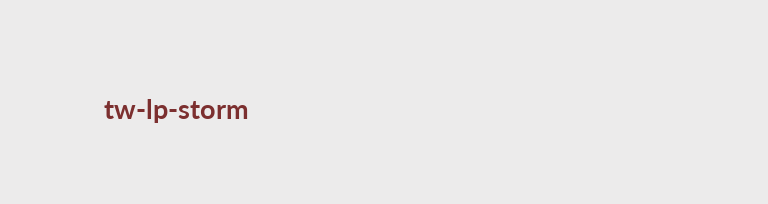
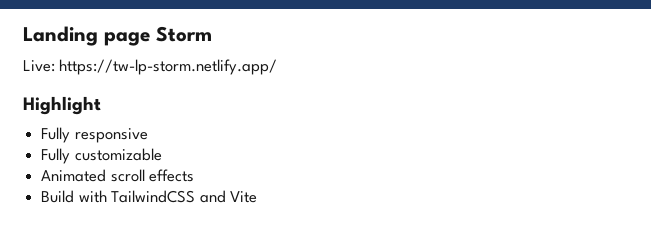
[104,99,249,123] tw-lp-storm -> [23,26,212,46] [23,59,278,75] [23,96,101,115] [41,127,148,143] [41,148,162,164] [41,169,195,182] [41,190,257,203] Landing page Storm // Live: https://tw-lp-storm.netlify.app/ // Highlight // Fully responsive // Fully customizable // Animated scroll effects // Build with TailwindCSS and Vite

